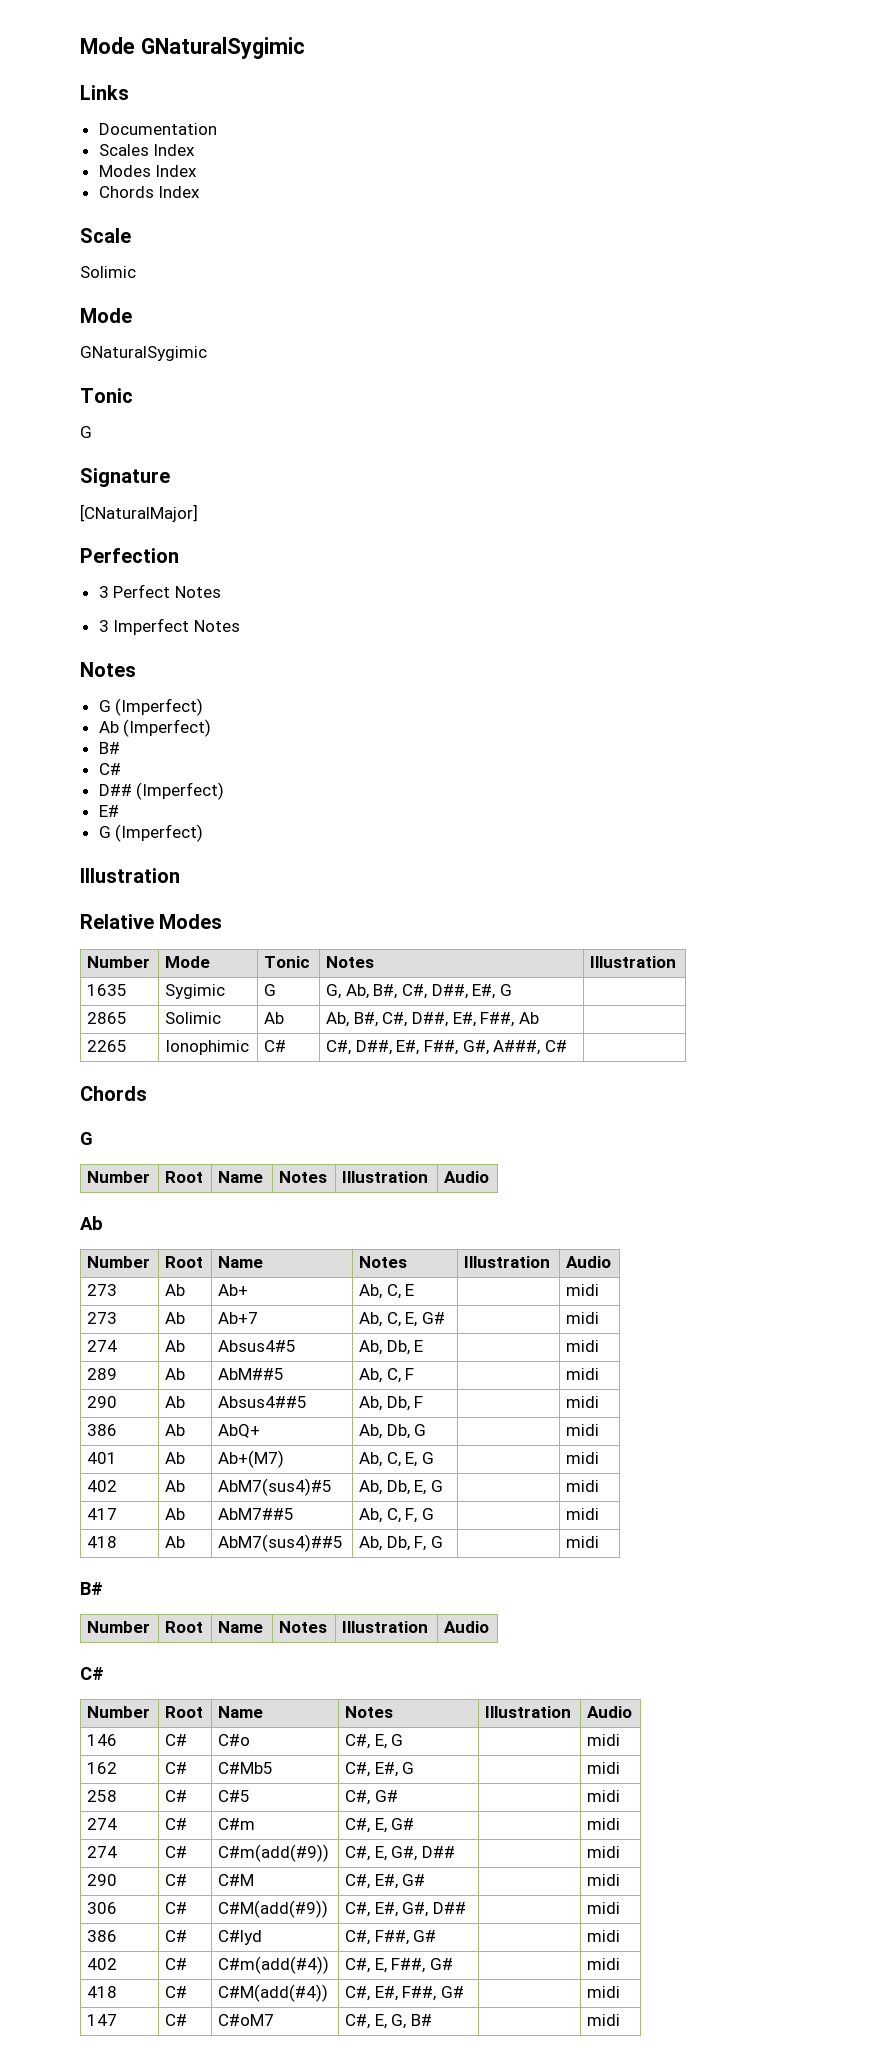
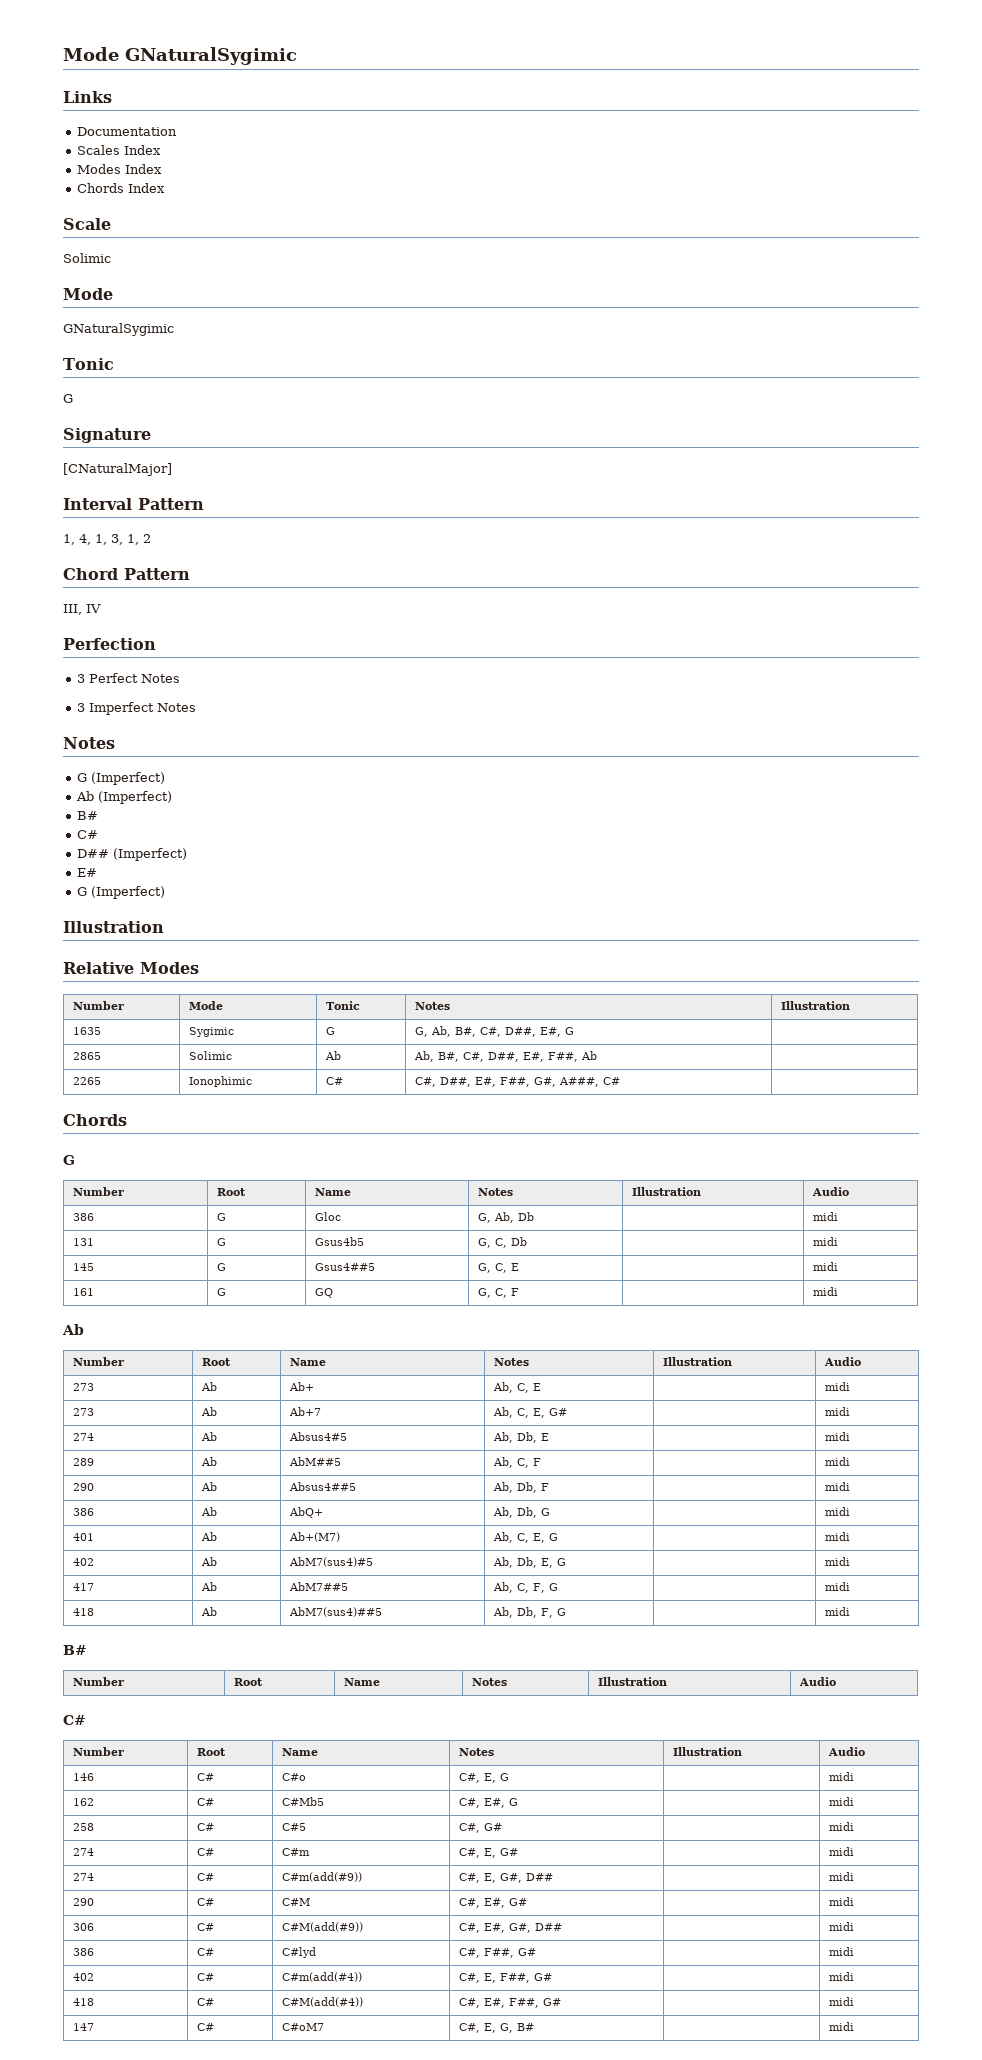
(198, 513) none -> [63,498,204,510] [63,534,151,545] [63,568,190,580] [63,604,101,615] // Interval Pattern // 1, 4, 1, 3, 1, 2 // Chord Pattern // III, IV
(490, 1177) none -> [72,1213,94,1221] [216,1213,226,1221] [314,1212,341,1221] [477,1212,534,1223] [812,1212,838,1221] [72,1238,94,1246] [216,1238,226,1246] [314,1237,364,1246] [477,1237,527,1248] [812,1237,838,1246] [72,1263,94,1271] [216,1263,226,1271] [314,1263,375,1271] [477,1263,519,1273] [812,1262,838,1271] [72,1288,94,1296] [216,1288,226,1296] [314,1288,333,1298] [477,1288,519,1298] [812,1287,838,1296] // 386 | G | Gloc | G, Ab, Db | | midi // 131 | G | Gsus4b5 | G, C, Db | | midi // 145 | G | Gsus4##5 | G, C, E | | midi // 161 | G | GQ | G, C, F | | midi

